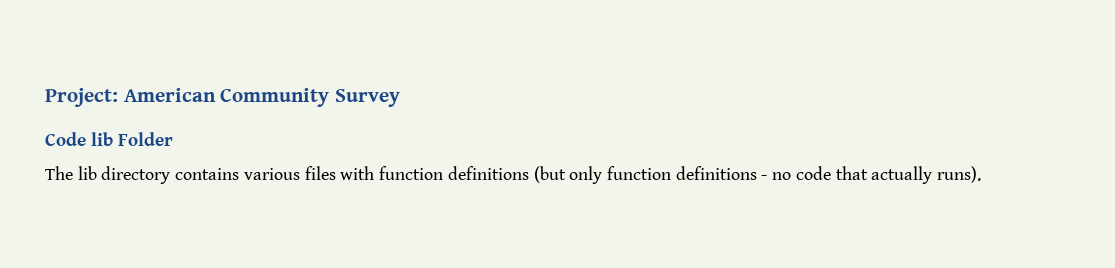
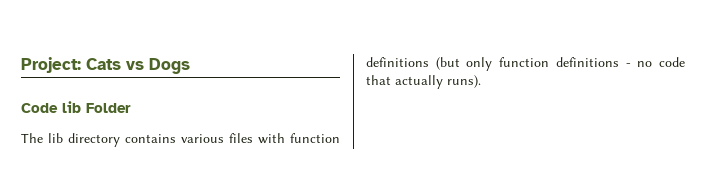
[123,88,400,107] American Community Survey -> [86,58,190,74] Cats vs Dogs

